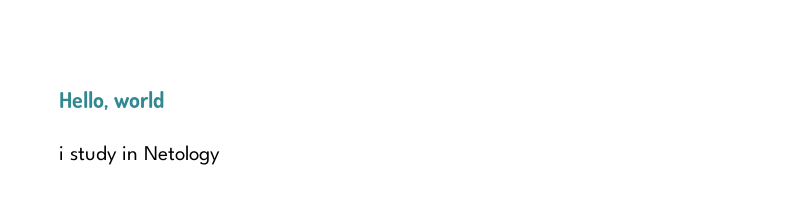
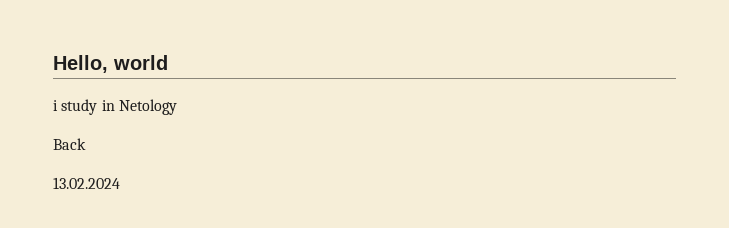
(221, 155) none -> [53,138,86,150] [53,177,120,189] // Back // 13.02.2024

